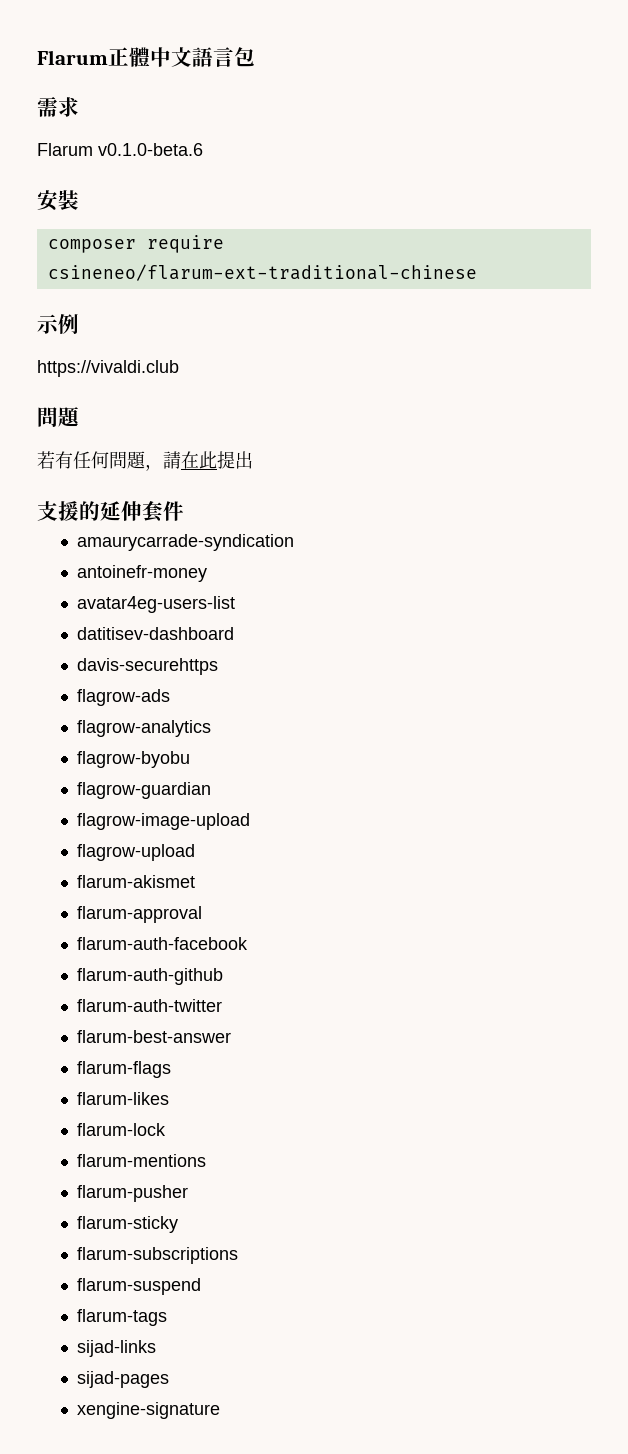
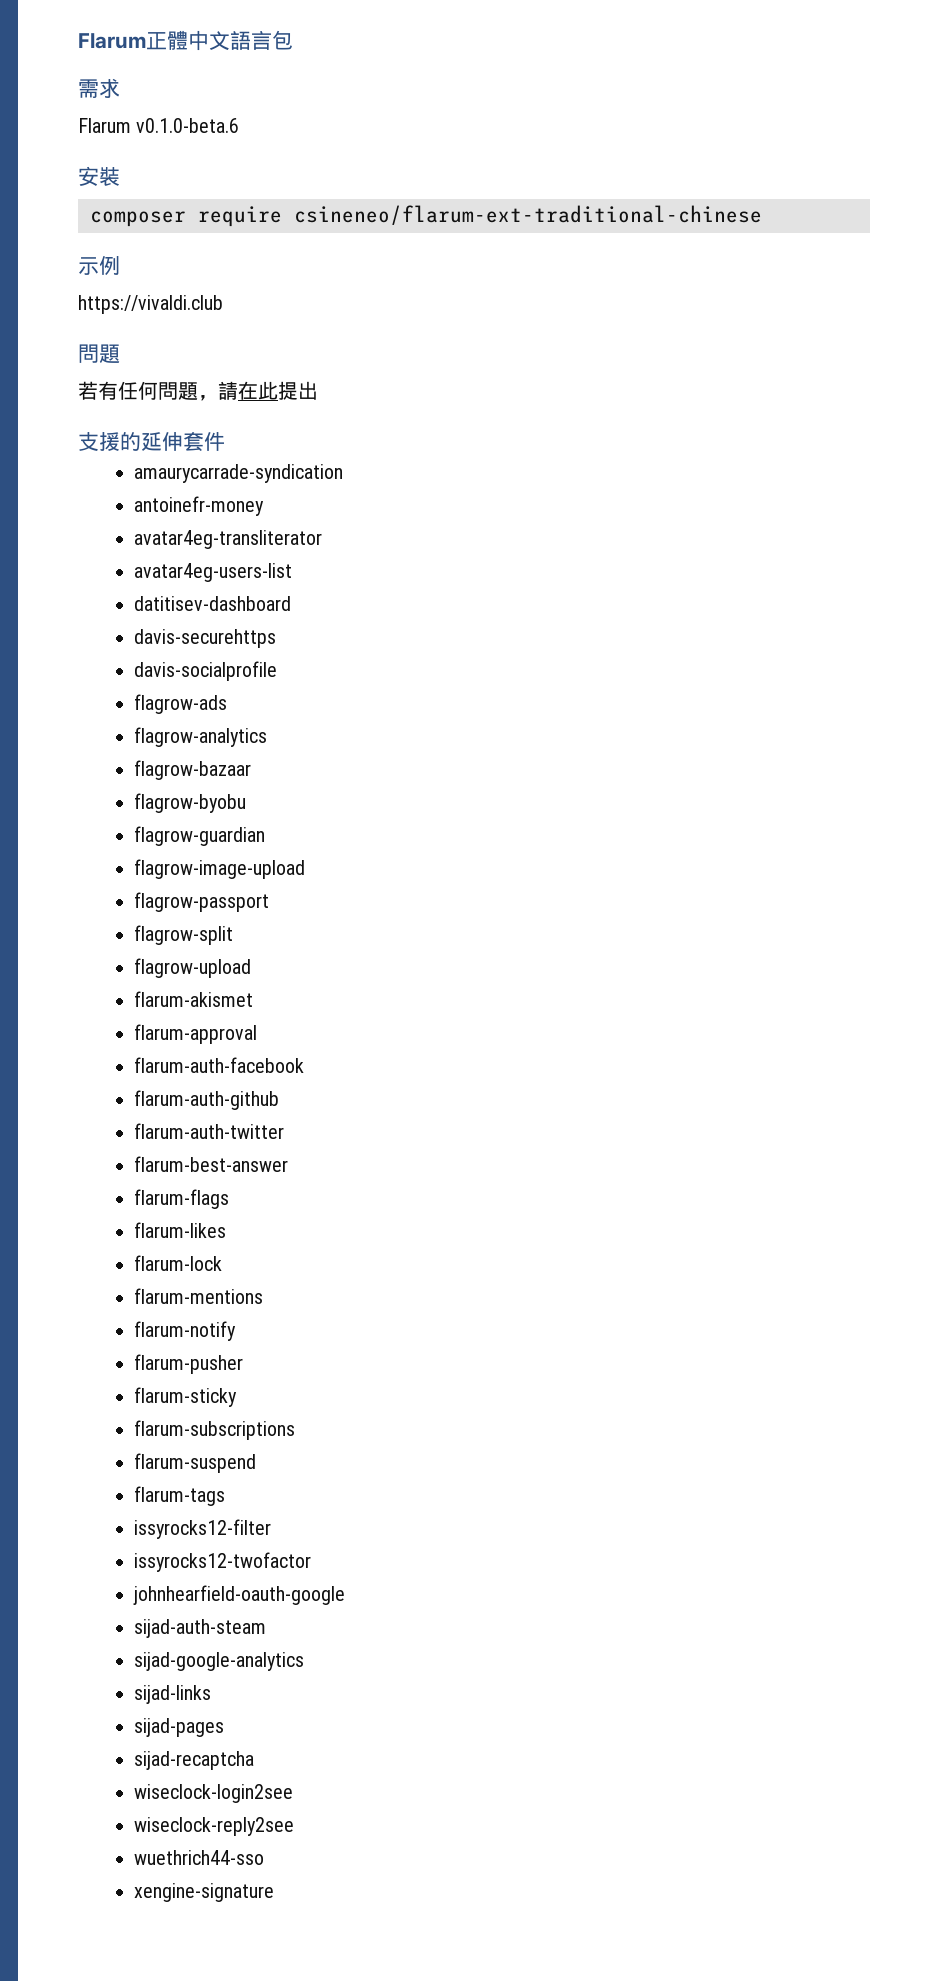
(207, 573) none -> [134,530,323,549] // avatar4eg-transliterator
(218, 666) none -> [134,661,278,681] // davis-socialprofile
(211, 728) none -> [134,760,252,780] // flagrow-bazaar
(250, 821) none -> [134,892,270,912] [134,925,234,945] // flagrow-passport // flagrow-split
(206, 1160) none -> [134,1321,237,1341] // flarum-notify
[76,1340,156,1357] [76,1371,169,1388] sijad-links // sijad-pages -> [134,1519,272,1539] [134,1552,312,1572] [133,1585,346,1605] [134,1619,267,1638] [134,1652,305,1671] [134,1685,212,1704] [134,1718,225,1737] [134,1751,255,1770] [134,1784,294,1803] [134,1817,295,1836] [134,1850,265,1865] issyrocks12-filter // issyrocks12-twofactor // johnhearfield-oauth-google // sijad-auth-steam // sijad-google-analytics // sijad-links // sijad-pages // sijad-recaptcha // wiseclock-login2see // wiseclock-reply2see // wuethrich44-sso

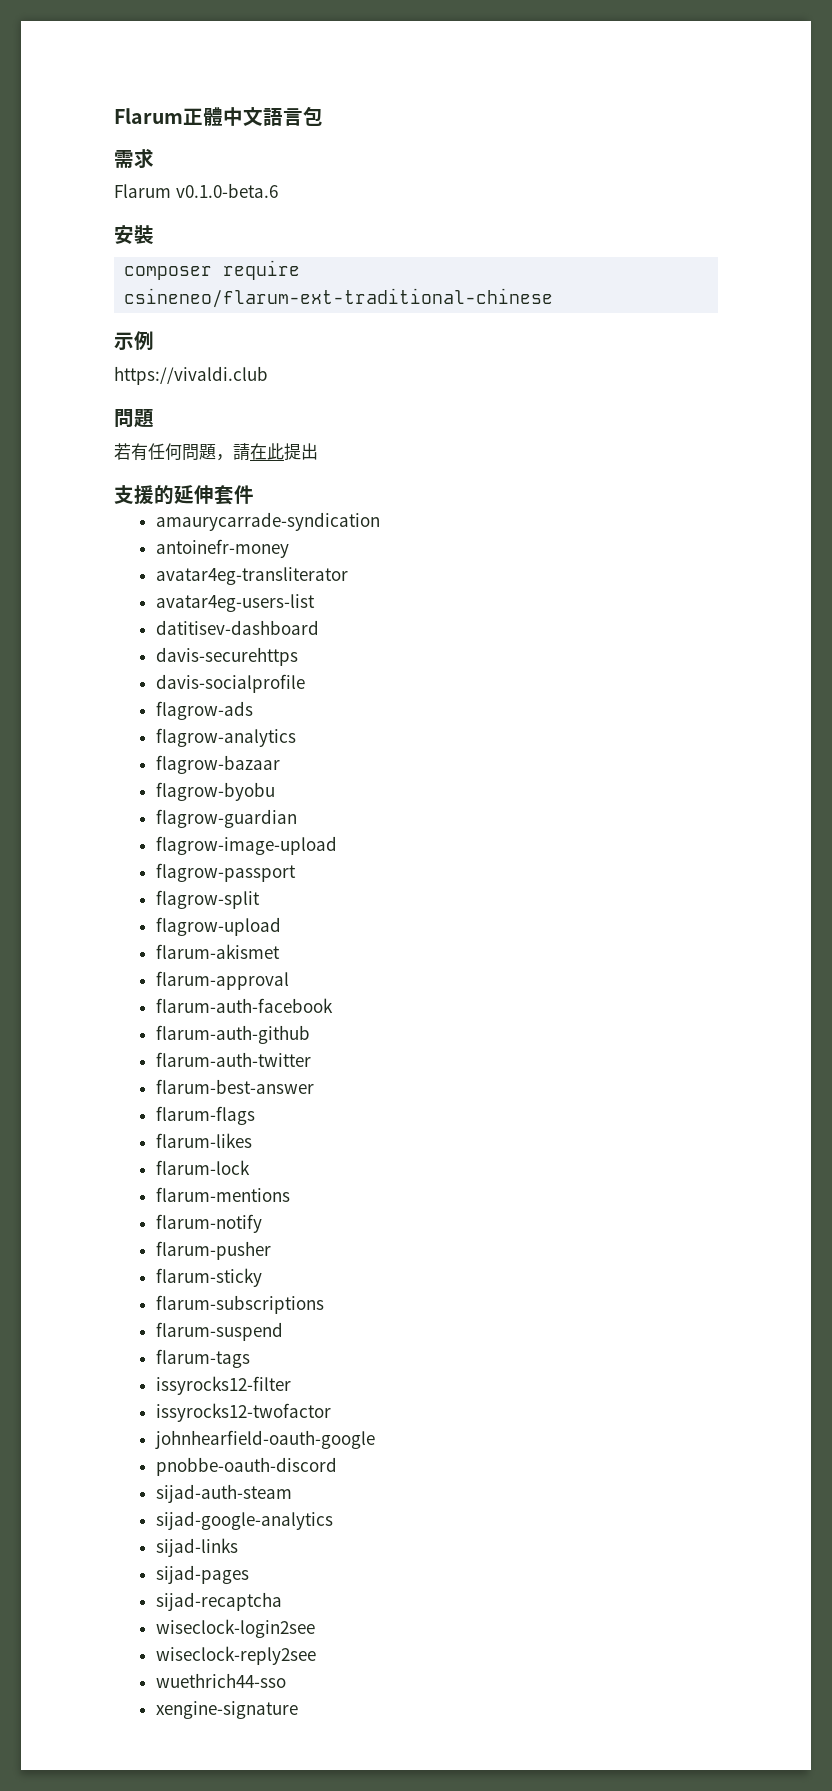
(346, 1595) none -> [155,1457,337,1476] // pnobbe-oauth-discord

